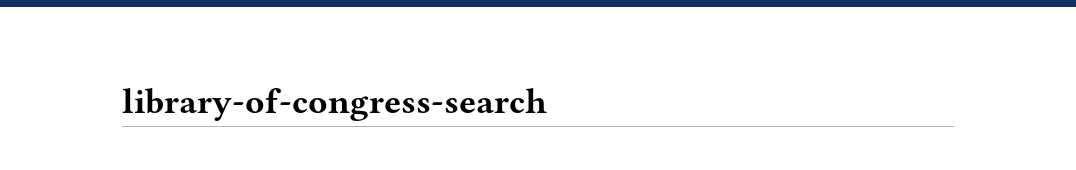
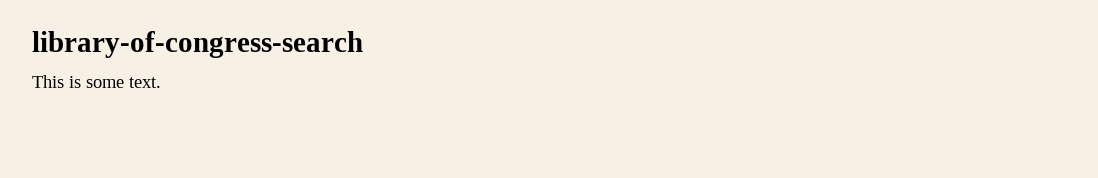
(547, 104) none -> [32,75,161,88] // This is some text.

